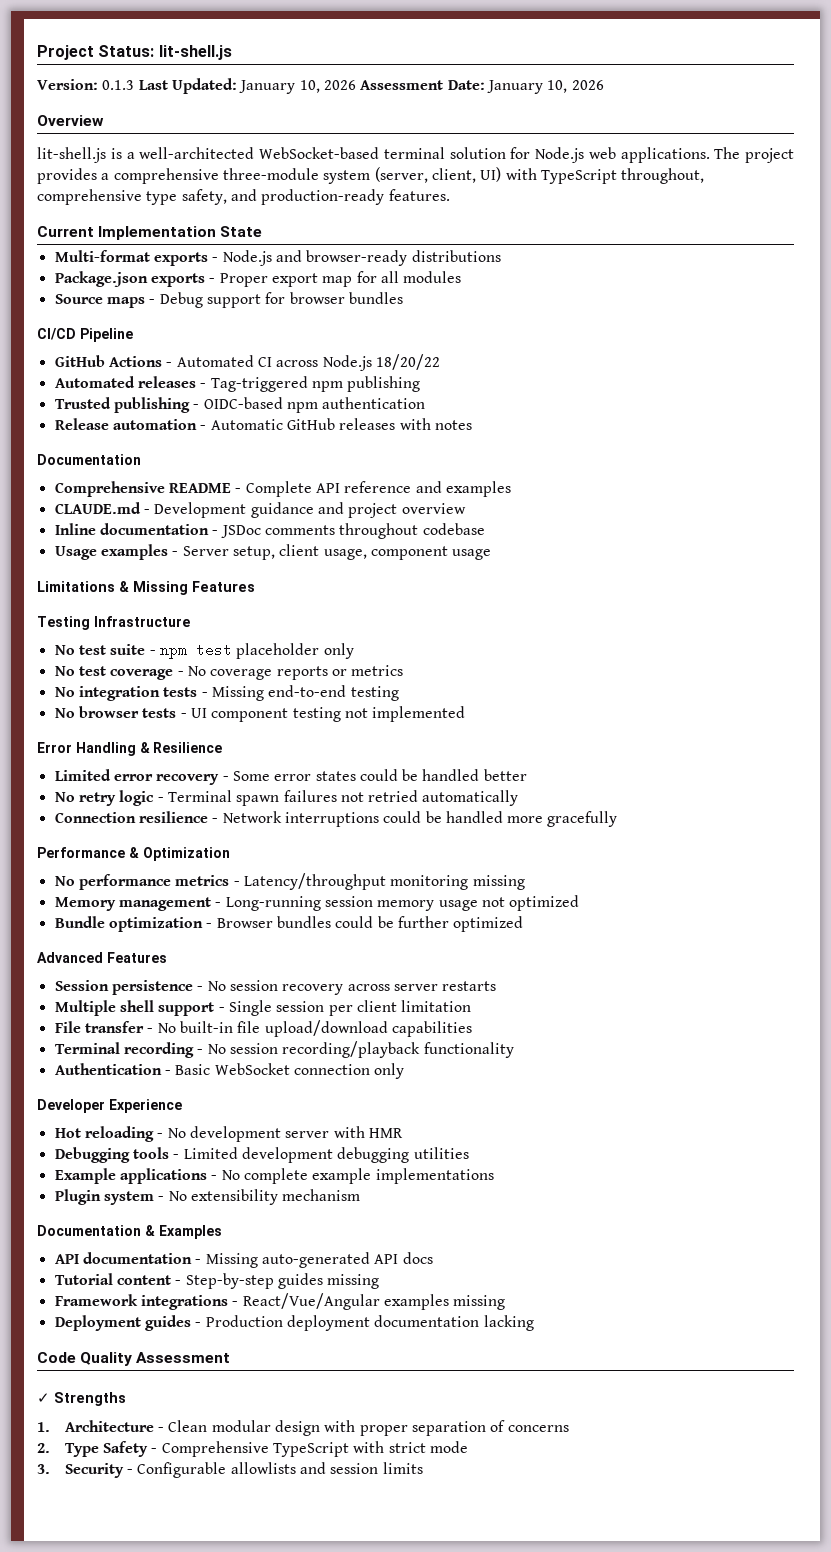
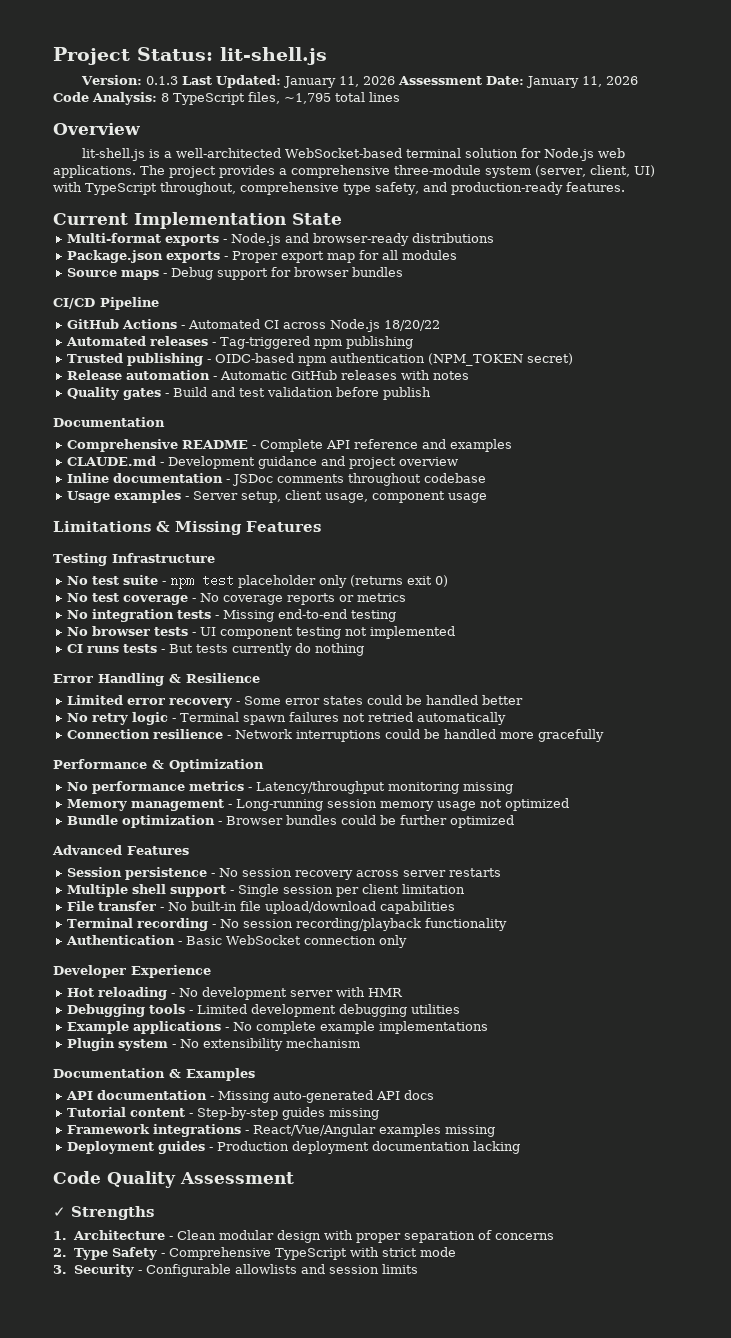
[299,80,320,93] 10, -> [339,76,360,87] 11,
[547,80,604,93] 10, 2026 -> [582,76,639,87] [53,92,400,105] 11, 2026 Code Analysis: 8 TypeScript files, ~1,795 total lines
(426, 403) none -> [428,353,574,366] (NPM_TOKEN secret)
(472, 425) none -> [67,387,432,400] // Quality gates - Build and test validation before publish
(354, 651) none -> [350,575,449,587] (returns exit 0)
(466, 714) none -> [67,643,365,656] // CI runs tests - But tests currently do nothing

